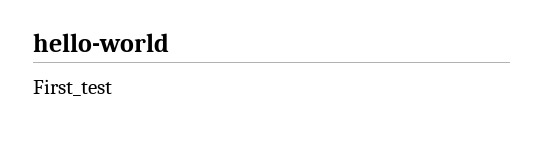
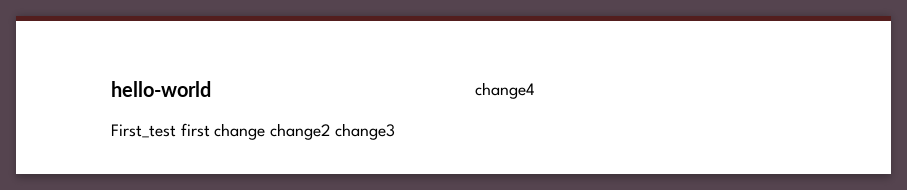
(112, 87) none -> [180,123,395,140] [475,82,535,99] first change change2 change3 change4

